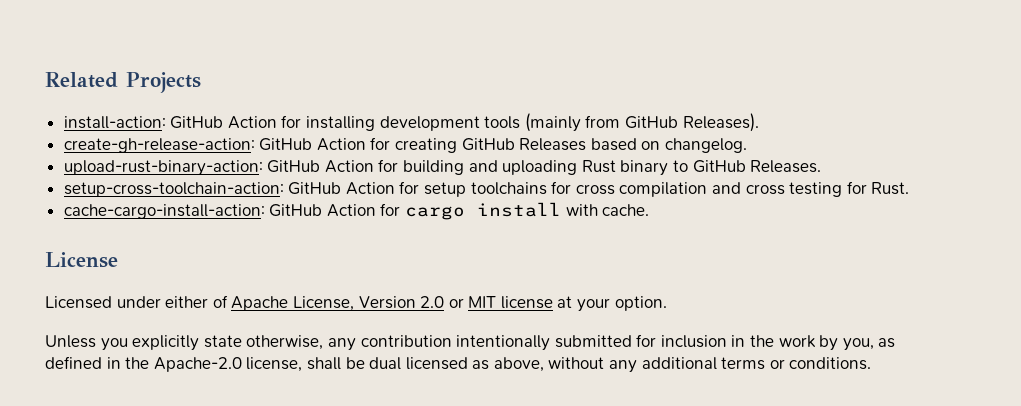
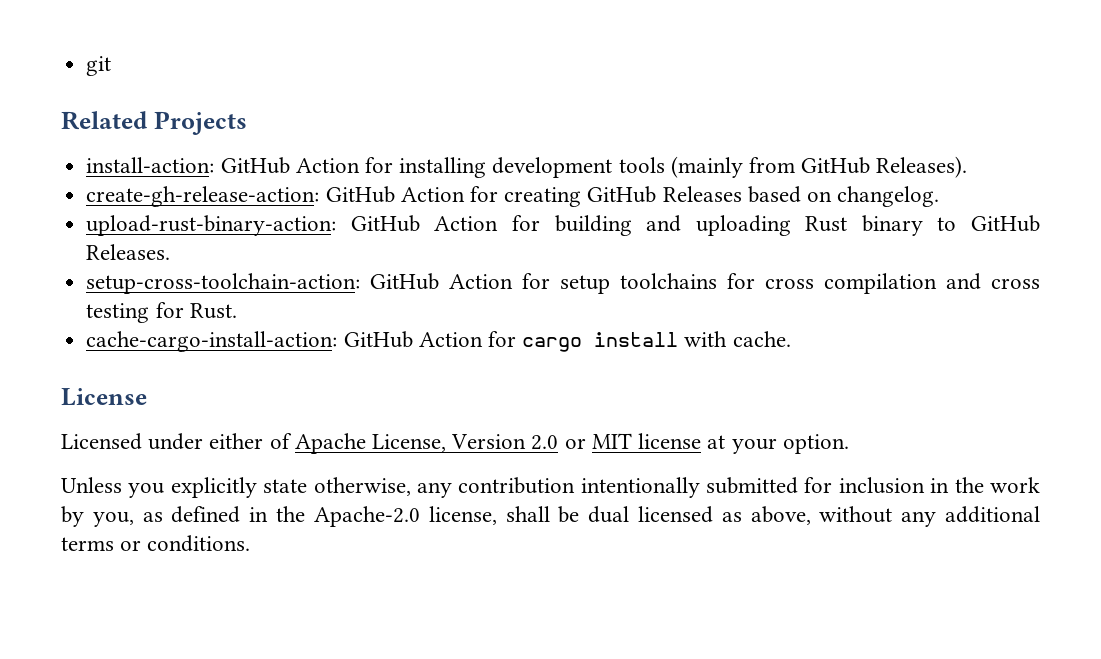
(45, 80) none -> [86,56,112,76] git //

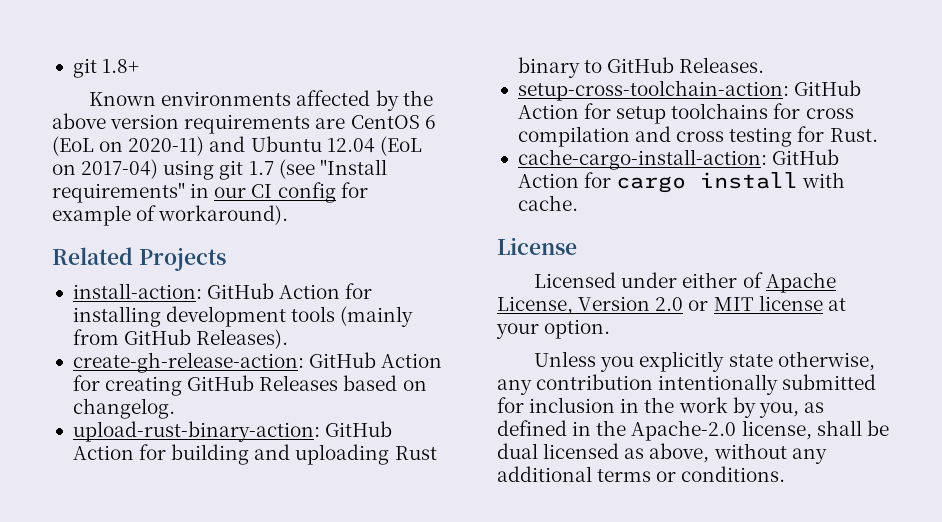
[86,56,112,76] git -> [72,58,140,78] [89,90,433,111] [52,113,436,134] [52,136,422,156] [52,159,387,180] [52,182,368,203] [52,205,289,226] git 1.8+ // Known environments affected by the above version requirements are CentOS 6 (EoL on 2020-11) and Ubuntu 12.04 (EoL on 2017-04) using git 1.7 (see "Install requirements" in our CI config for example of workaround).

